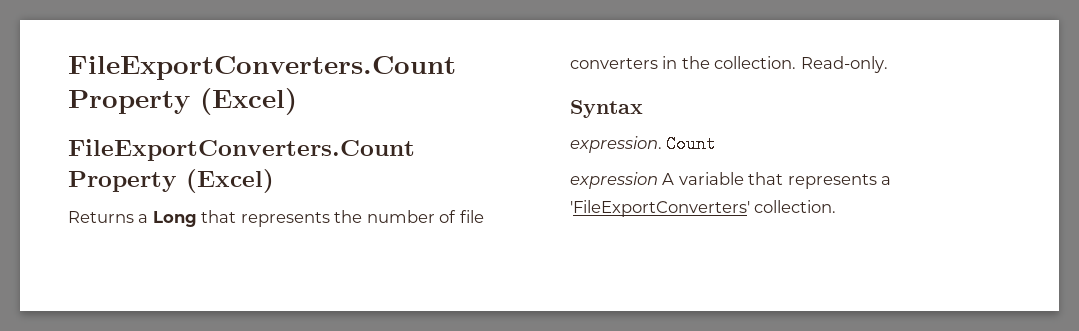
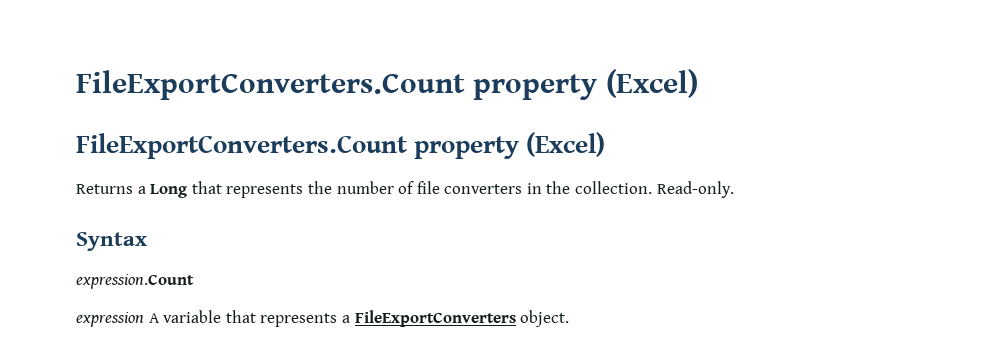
[68,56,456,80] [68,90,190,114] FileExportConverters.Count Property -> [76,70,598,100] FileExportConverters.Count property
[68,171,177,192] Property -> [414,136,520,159] property
[570,135,717,153] expression. Count -> [76,274,194,289] expression.Count
[570,200,837,217] 'FileExportConverters' collection. -> [354,310,570,327] FileExportConverters object.

